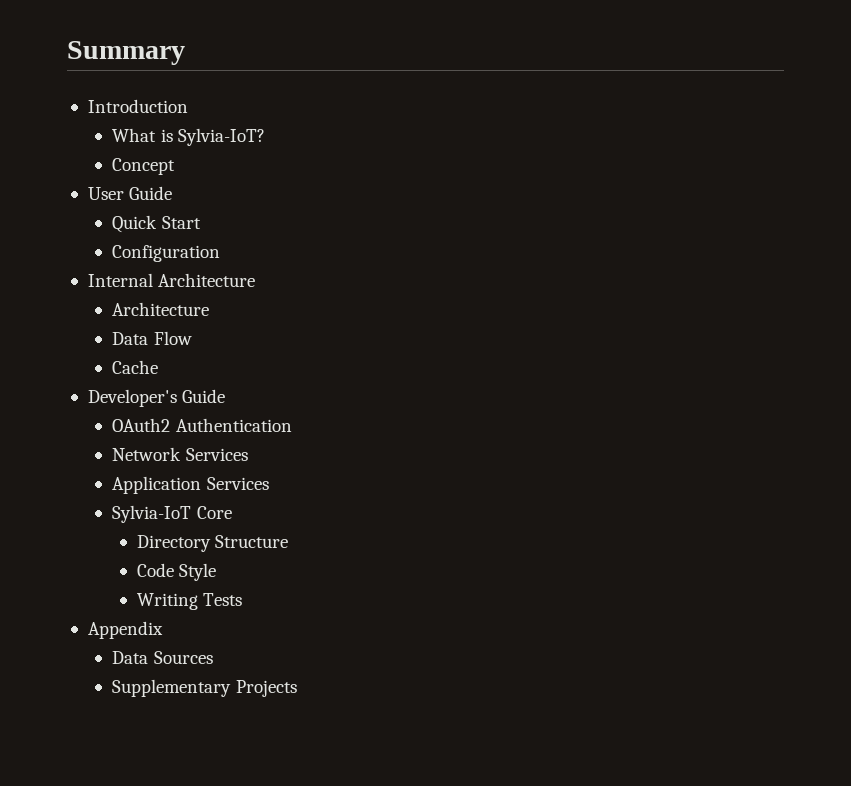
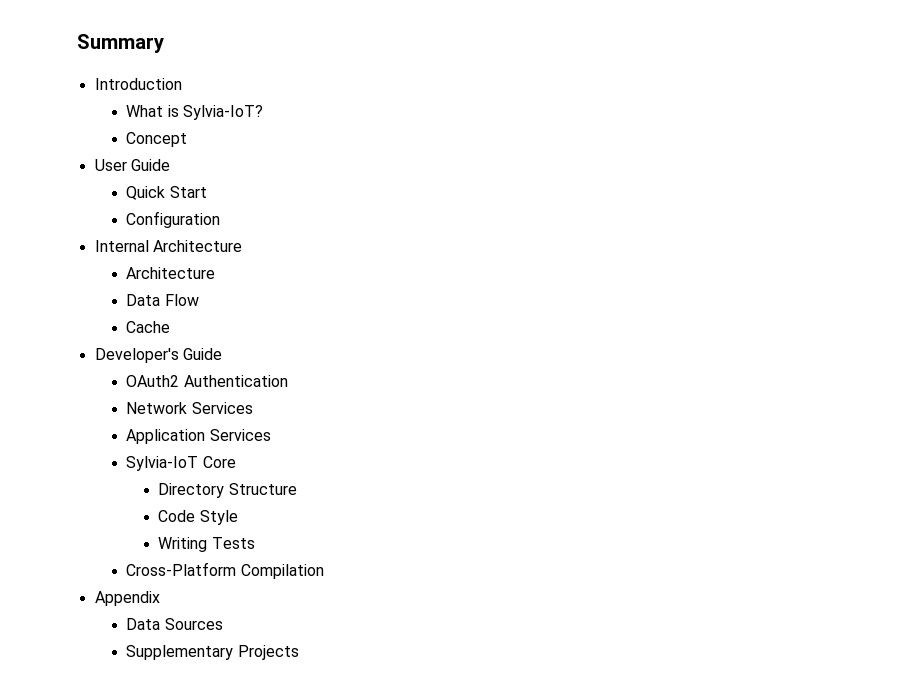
(243, 599) none -> [126,562,324,579] // Cross-Platform Compilation

